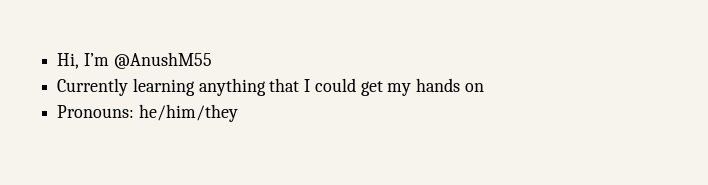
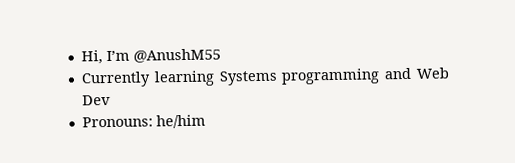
[198,78,484,96] anything that I could get my hands on -> [218,67,449,86] [81,94,111,106] Systems programming and Web Dev
[138,104,238,122] he/him/they -> [155,114,206,129] he/him

